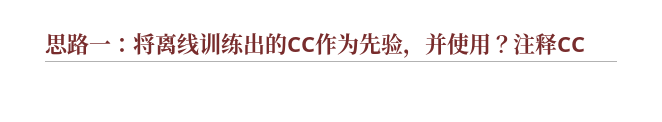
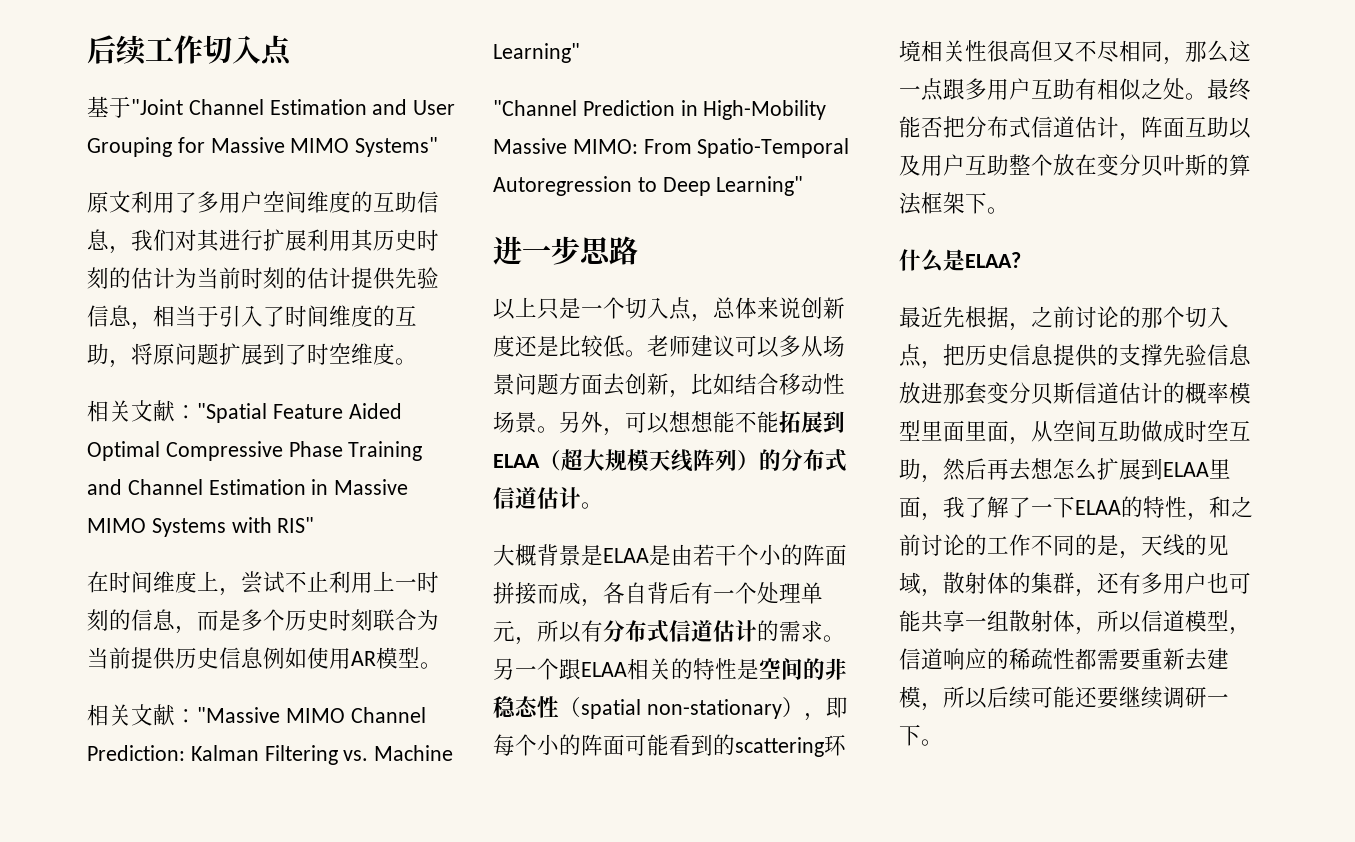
[45,33,585,58] 思路一：将离线训练出的CC作为先验，并使用？注释CC -> [87,35,292,66] [87,96,456,118] [87,137,439,157] [87,191,439,213] [87,229,439,254] [87,267,439,290] [87,305,417,330] [87,343,417,368] [87,400,402,423] [87,441,423,461] [87,479,409,495] [87,517,315,537] [87,571,439,596] [87,609,439,634] [87,647,442,670] [87,704,426,726] [87,745,454,765] [493,43,580,63] [493,100,827,120] [493,138,850,158] [493,176,804,196] [493,236,638,265] [493,297,845,322] [493,335,845,358] [493,373,845,398] [493,411,845,436] [493,449,847,472] [493,487,603,509] [493,544,847,566] [493,582,823,607] [493,620,845,645] [493,658,847,680] [493,696,848,721] [493,734,847,757] [899,40,1251,65] [899,78,1251,101] [899,116,1251,141] [899,154,1251,177] [899,192,1009,215] [899,249,1021,273] [899,306,1229,331] [899,344,1251,369] [899,382,1251,405] [899,420,1251,445] [899,458,1231,483] [899,496,1253,521] [899,534,1229,559] [899,572,1251,597] [899,610,1251,635] [899,648,1229,671] [899,686,1229,711] [899,724,943,746] 后续工作切入点 // 基于"Joint Channel Estimation and User Grouping for Massive MIMO Systems" // 原文利用了多用户空间维度的互助信息，我们对其进行扩展利用其历史时刻的估计为当前时刻的估计提供先验信息，相当于引入了时间维度的互助，将原问题扩展到了时空维度。 // 相关文献："Spatial Feature Aided Optimal Compressive Phase Training and Channel Estimation in Massive MIMO Systems with RIS" // 在时间维度上，尝试不止利用上一时刻的信息，而是多个历史时刻联合为当前提供历史信息例如使用AR模型。 // 相关文献："Massive MIMO Channel Prediction: Kalman Filtering vs. Machine Learning" // "Channel Prediction in High-Mobility Massive MIMO: From Spatio-Temporal Autoregression to Deep Learning" // 进一步思路 // 以上只是一个切入点，总体来说创新度还是比较低。老师建议可以多从场景问题方面去创新，比如结合移动性场景。另外，可以想想能不能拓展到ELAA（超大规模天线阵列）的分布式信道估计。 // 大概背景是ELAA是由若干个小的阵面拼接而成，各自背后有一个处理单元，所以有分布式信道估计的需求。另一个跟ELAA相关的特性是空间的非稳态性（spatial non-stationary），即每个小的阵面可能看到的scattering环境相关性很高但又不尽相同，那么这一点跟多用户互助有相似之处。最终能否把分布式信道估计，阵面互助以及用户互助整个放在变分贝叶斯的算法框架下。 // 什么是ELAA? // 最近先根据，之前讨论的那个切入点，把历史信息提供的支撑先验信息放进那套变分贝斯信道估计的概率模型里面里面，从空间互助做成时空互助，然后再去想怎么扩展到ELAA里面，我了解了一下ELAA的特性，和之前讨论的工作不同的是，天线的见域，散射体的集群，还有多用户也可能共享一组散射体，所以信道模型，信道响应的稀疏性都需要重新去建模，所以后续可能还要继续调研一下。

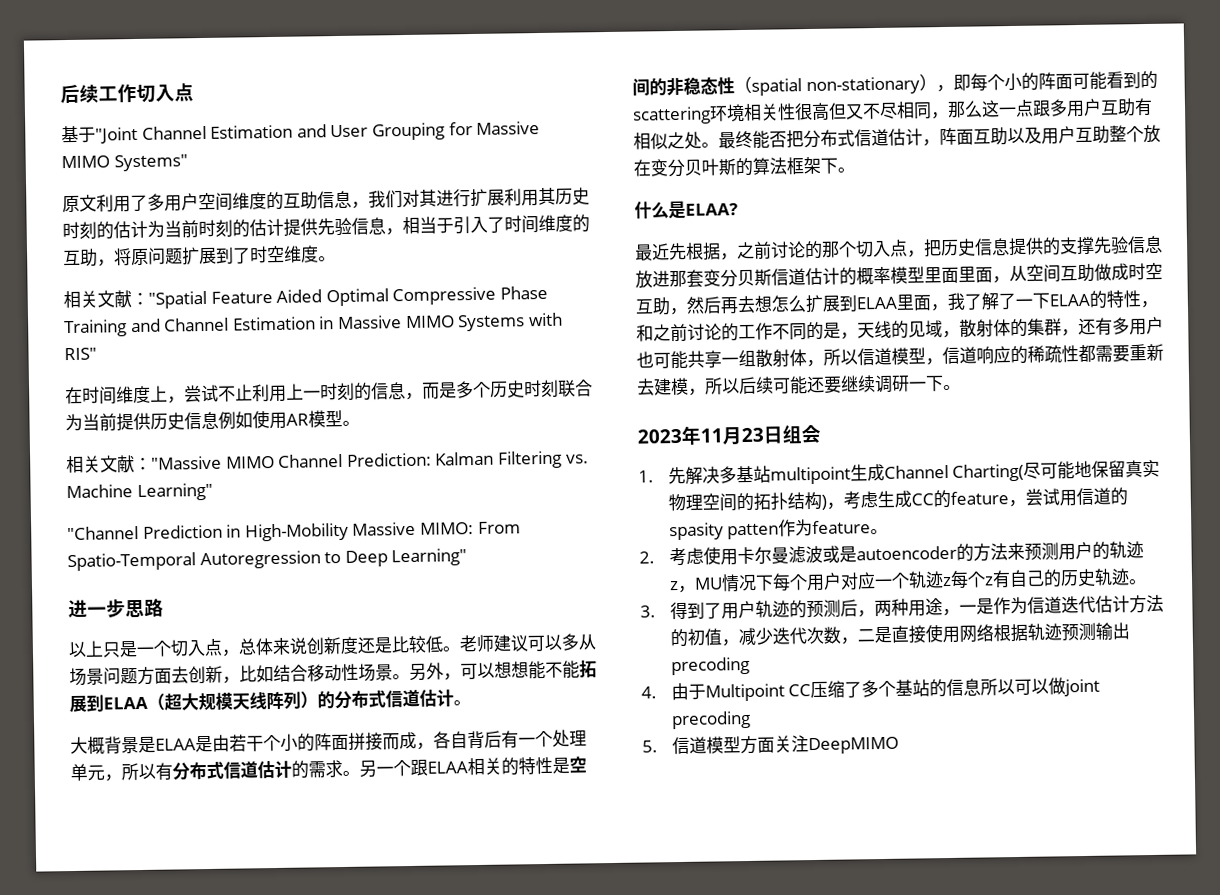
(943, 742) none -> [637,424,821,446] [638,459,1161,485] [667,487,1128,512] [668,518,889,541] [639,541,1144,567] [668,568,1147,594] [640,594,1164,620] [669,622,1130,648] [670,656,750,676] [641,677,1101,702] [670,710,751,730] [642,735,899,755] // 2023年11月23日组会 // 1.先解决多基站multipoint生成Channel Charting(尽可能地保留真实物理空间的拓扑结构)，考虑生成CC的feature，尝试用信道的spasity patten作为feature。 // 2.考虑使用卡尔曼滤波或是autoencoder的方法来预测用户的轨迹z，MU情况下每个用户对应一个轨迹z每个z有自己的历史轨迹。 // 3.得到了用户轨迹的预测后，两种用途，一是作为信道迭代估计方法的初值，减少迭代次数，二是直接使用网络根据轨迹预测输出precoding // 4.由于Multipoint CC压缩了多个基站的信息所以可以做joint precoding // 5.信道模型方面关注DeepMIMO

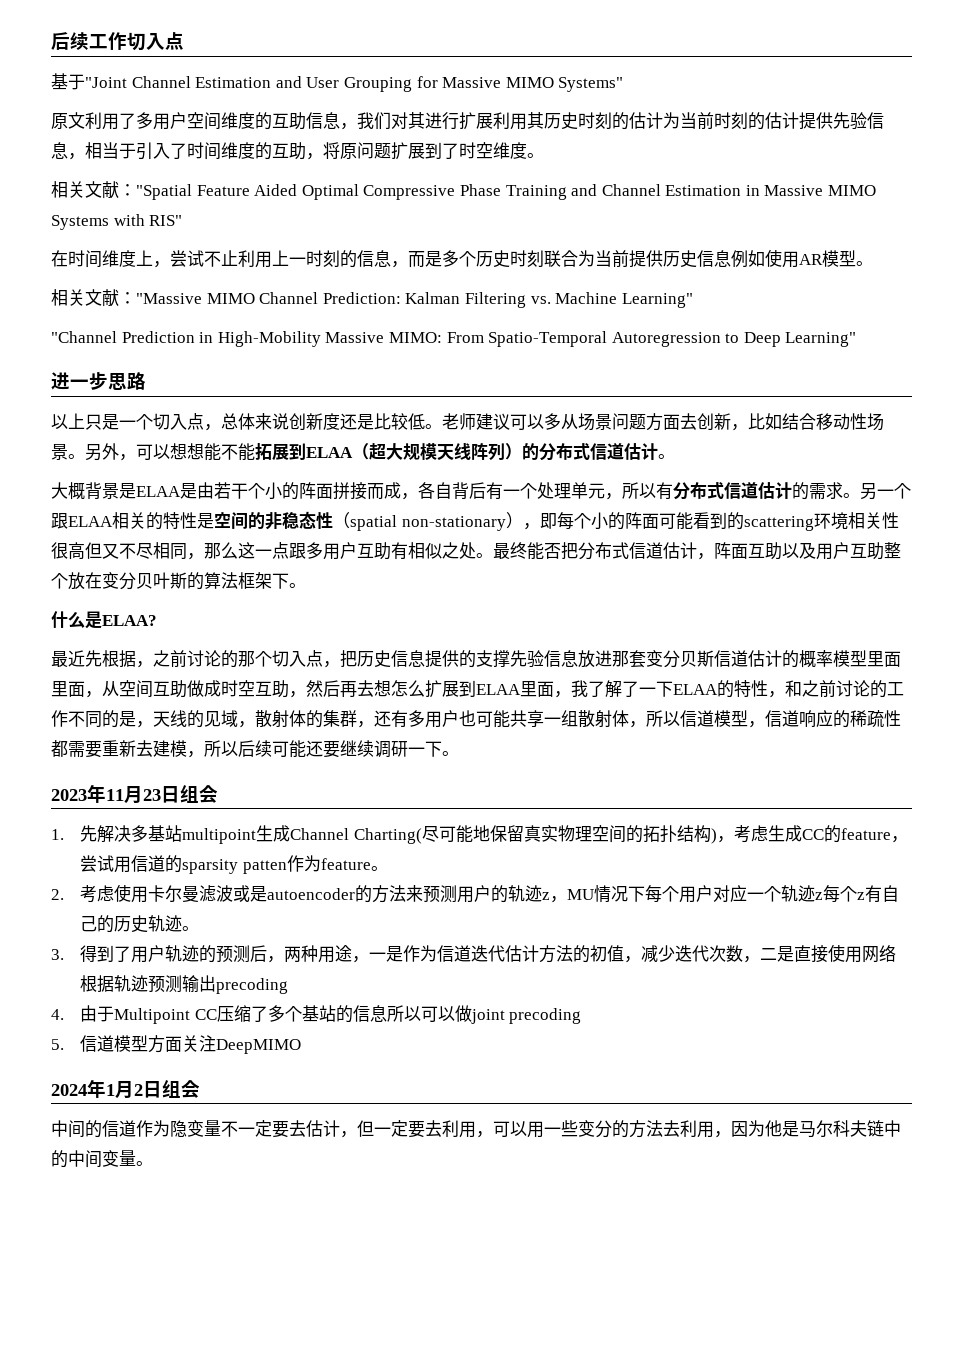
[668,522,724,541] spasity -> [182,859,239,874] sparsity
(899, 745) none -> [51,1079,200,1099] [51,1120,901,1138] [51,1150,153,1168] // 2024年1月2日组会 // 中间的信道作为隐变量不一定要去估计，但一定要去利用，可以用一些变分的方法去利用，因为他是马尔科夫链中的中间变量。

